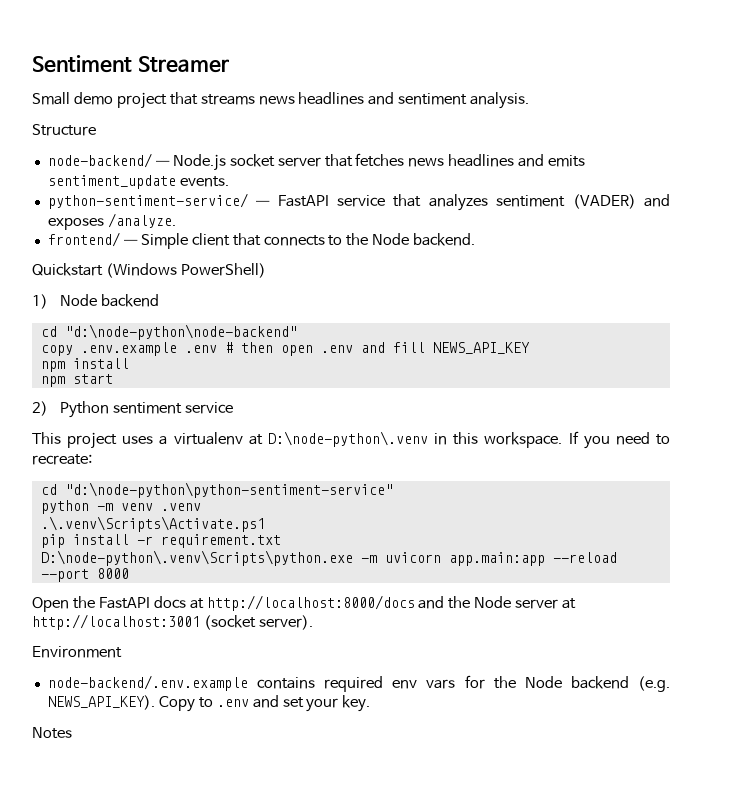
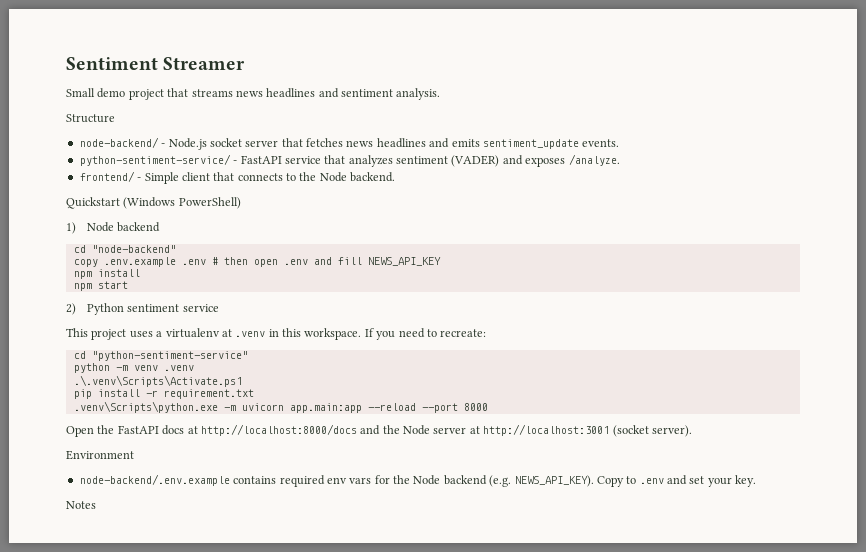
[155,160,170,166] — -> [161,143,166,147] -
[256,200,271,206] — -> [233,160,238,164] -
[123,239,138,245] — -> [137,177,142,181] -
[64,324,297,340] "d:\node-python\node-backend" -> [91,245,176,253] "node-backend"
[267,431,428,447] D:\node-python\.venv -> [235,331,266,337] .venv
[64,482,393,498] "d:\node-python\python-sentiment-service" -> [91,351,248,361] "python-sentiment-service"
[40,550,353,566] D:\node-python\.venv\Scripts\python.exe -> [73,401,218,413] .venv\Scripts\python.exe

